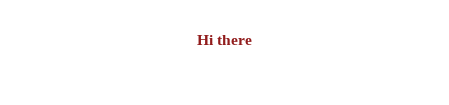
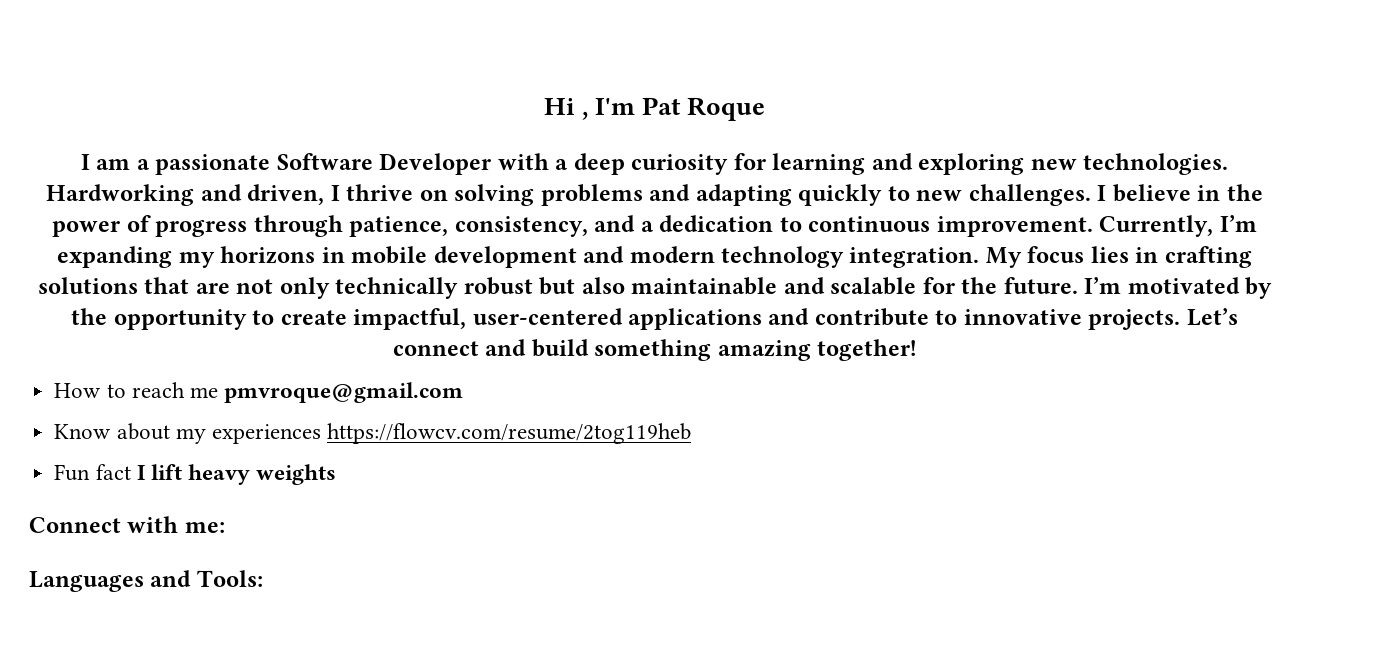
[217,35,253,45] there -> [581,97,766,121] [80,153,1229,175] [46,184,1263,206] [52,215,1257,237] [57,246,1252,268] [37,277,1273,299] [71,308,1238,330] [392,339,917,361] [54,382,464,403] [54,423,692,444] [54,464,337,485] [29,516,225,533] [29,570,263,592] , I'm Pat Roque // I am a passionate Software Developer with a deep curiosity for learning and exploring new technologies. Hardworking and driven, I thrive on solving problems and adapting quickly to new challenges. I believe in the power of progress through patience, consistency, and a dedication to continuous improvement. Currently, I’m expanding my horizons in mobile development and modern technology integration. My focus lies in crafting solutions that are not only technically robust but also maintainable and scalable for the future. I’m motivated by the opportunity to create impactful, user-centered applications and contribute to innovative projects. Let’s connect and build something amazing together! // How to reach me pmvroque@gmail.com // Know about my experiences https://flowcv.com/resume/2tog119heb // Fun fact I lift heavy weights // Connect with me: // Languages and Tools:

